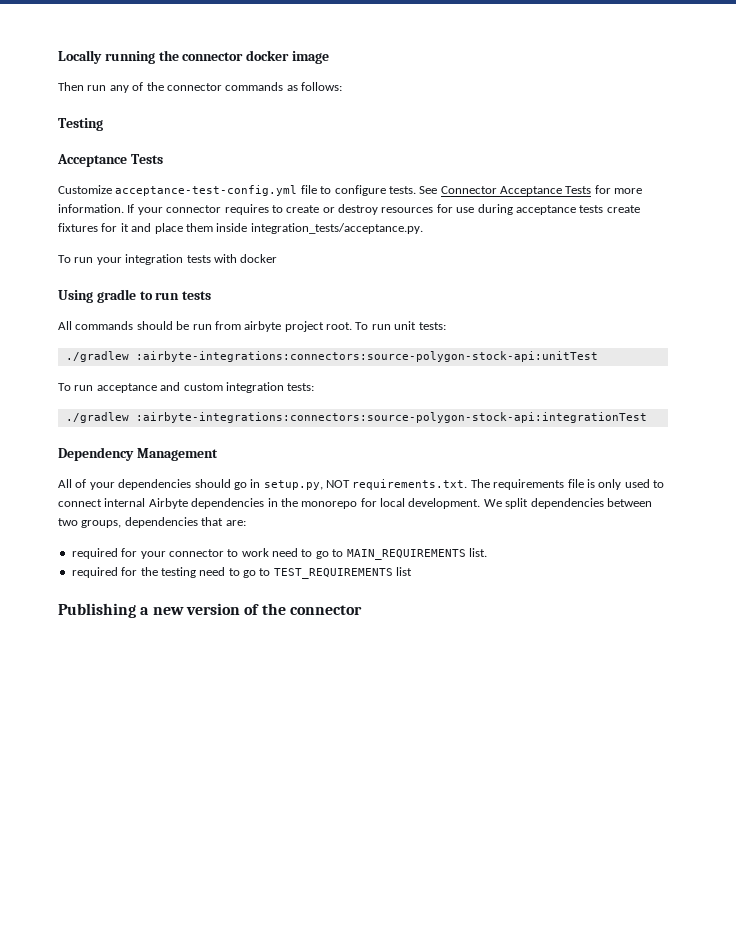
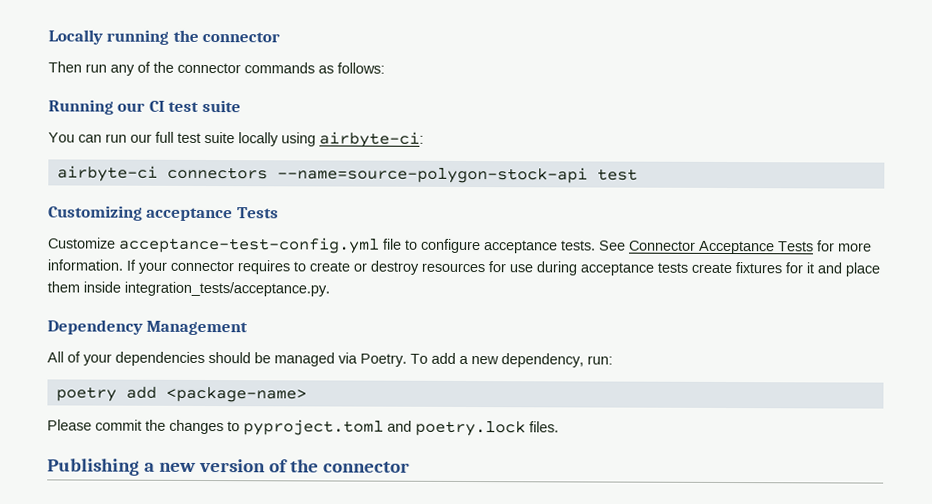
[246,50,329,64] docker image -> (281, 37) none
[58,118,103,131] [57,154,127,167] Testing // Acceptance -> [48,99,241,115] [48,131,424,148] [56,165,638,184] [48,205,234,222] Running our CI test suite // You can run our full test suite locally using airbyte-ci: // airbyte-ci connectors --name=source-polygon-stock-api test // Customizing acceptance
(386, 190) none -> [483,240,558,254] acceptance
[58,254,278,265] [58,289,212,303] [58,321,446,332] [65,351,598,362] [58,382,315,393] [65,412,647,423] // To run your integration tests with docker // Using gradle to run tests // All commands should be run from airbyte project root. To run unit tests: // ./gradlew :airbyte-integrations:connectors:source-polygon-stock-api:unitTest // To run acceptance and custom integration tests: // ./gradlew :airbyte-integrations:connectors:source-polygon-stock-api:integrationTest -> (330, 289) none
[233,479,664,490] [58,498,652,509] [58,517,246,528] [71,548,487,560] [71,567,413,579] go in setup.py, NOT requirements.txt. The requirements file is only used to connect internal Airbyte dependencies in the monorepo for local development. We split dependencies between two groups, dependencies that are: // required for your connector to work need to go to MAIN_REQUIREMENTS list. // required for the testing need to go to TEST_REQUIREMENTS list -> [254,352,613,368] [55,386,307,403] [47,419,559,437] be managed via Poetry. To add a new dependency, run: // poetry add <package-name> // Please commit the changes to pyproject.toml and poetry.lock files.

